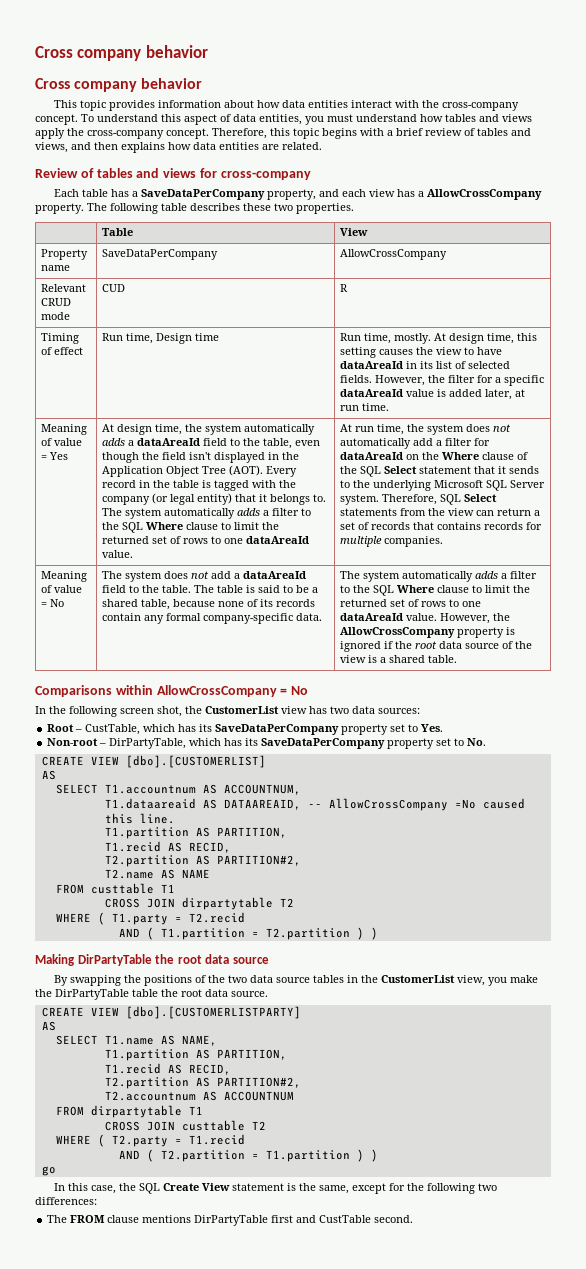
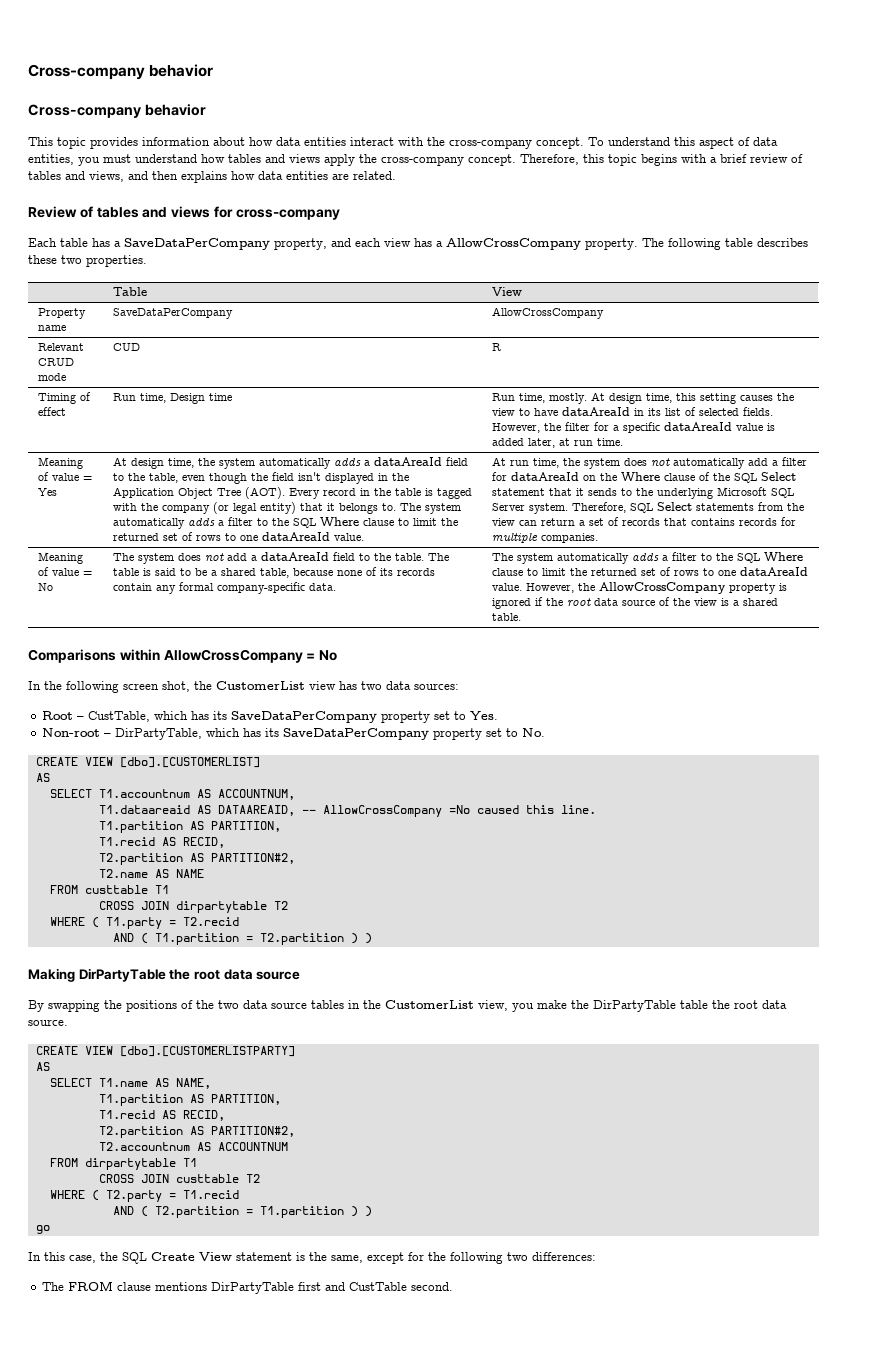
[35,45,208,61] [35,78,138,92] Cross company behavior // Cross company -> [28,64,214,80] [28,104,141,118] Cross-company behavior // Cross-company

